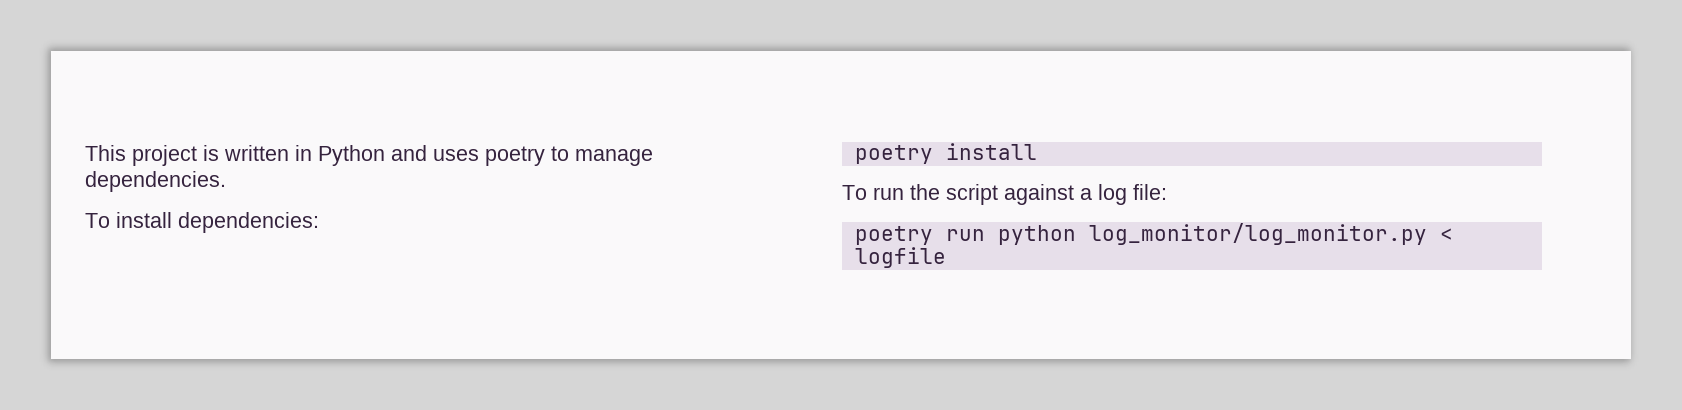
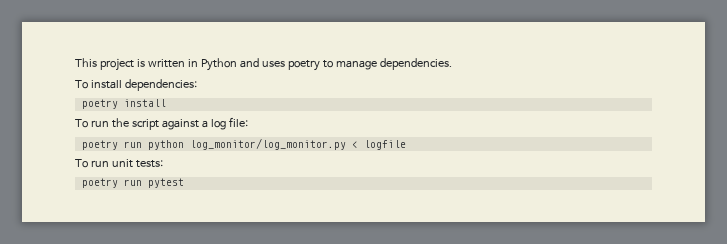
(946, 257) none -> [75,159,163,168] [81,178,184,188] // To run unit tests: // poetry run pytest

